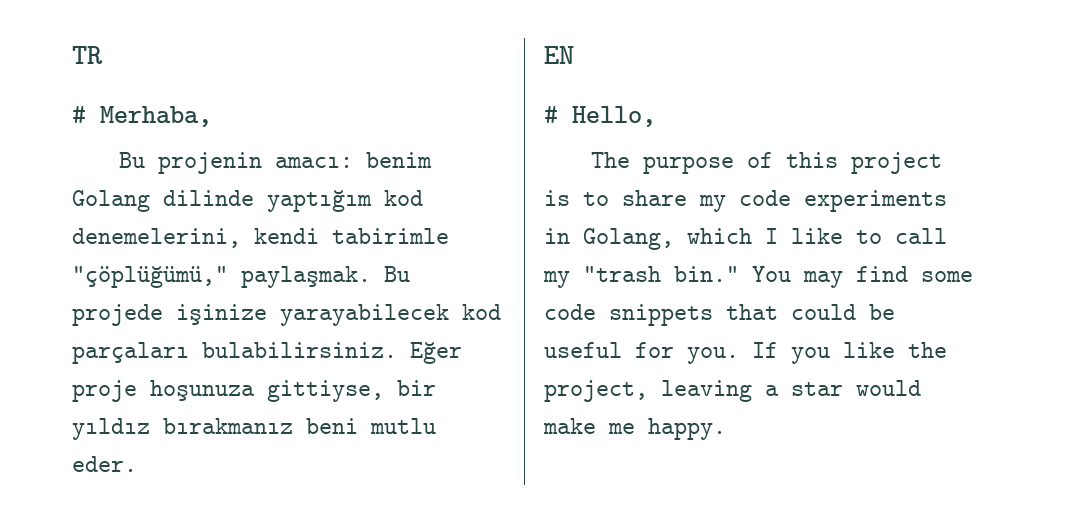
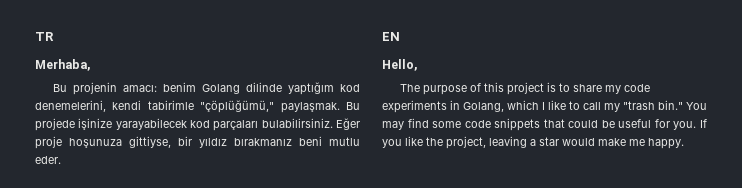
[72,106,86,123] # -> (54, 36) none
[544,106,558,123] # -> (400, 36) none

